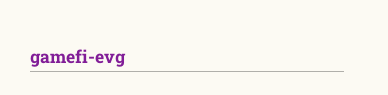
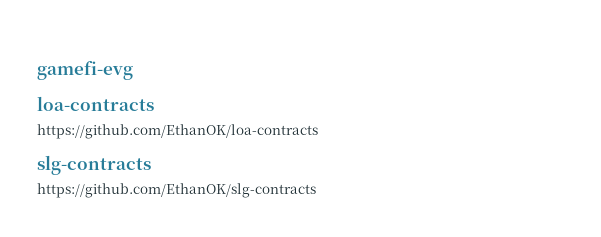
(126, 58) none -> [37,96,154,111] [37,124,318,139] [37,155,151,175] [37,183,316,198] // loa-contracts // https://github.com/EthanOK/loa-contracts // slg-contracts // https://github.com/EthanOK/slg-contracts

